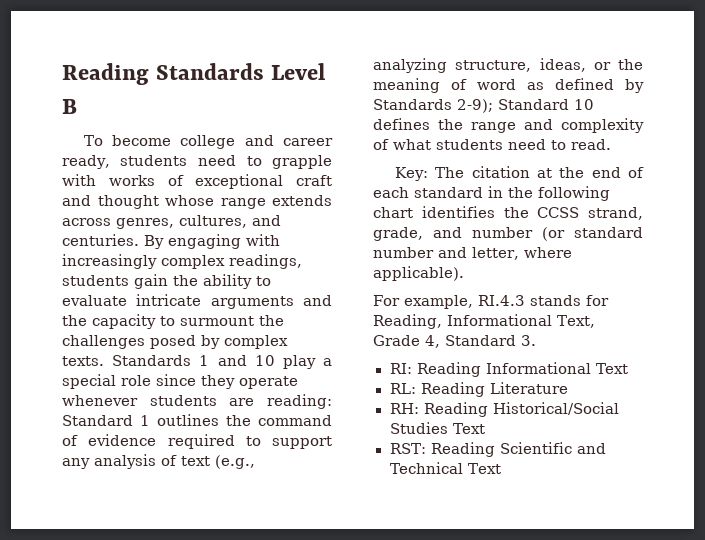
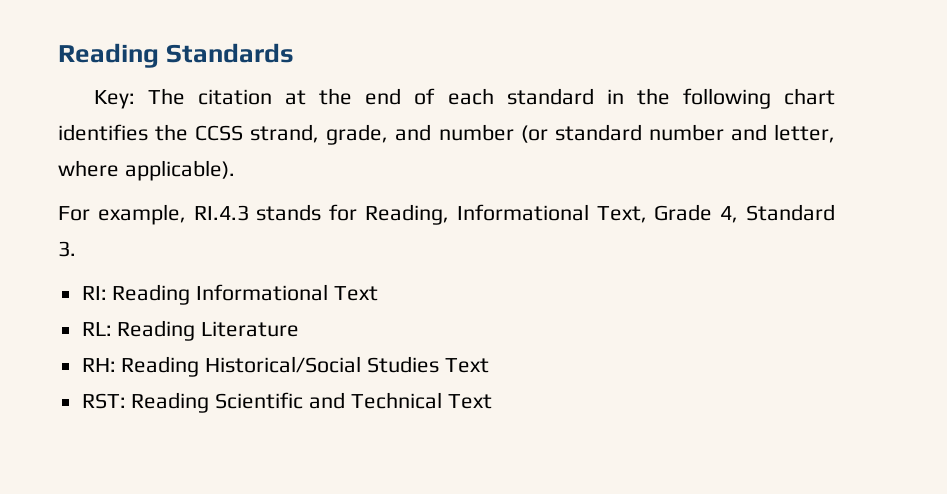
[271,63,326,80] [62,99,77,114] [83,135,333,149] [62,155,332,169] [62,174,332,189] [62,195,332,209] [62,215,281,229] [62,234,280,249] [62,254,302,269] [62,274,271,289] [62,294,332,309] [62,314,284,329] [62,335,288,349] [62,355,332,369] [62,374,298,389] [62,394,332,409] [62,414,332,426] [62,434,332,449] [62,454,255,469] [373,58,643,73] [373,78,644,93] [373,99,594,113] [373,118,644,133] [373,139,611,150] Level B // To become college and career ready, students need to grapple with works of exceptional craft and thought whose range extends across genres, cultures, and centuries. By engaging with increasingly complex readings, students gain the ability to evaluate intricate arguments and the capacity to surmount the challenges posed by complex texts. Standards 1 and 10 play a special role since they operate whenever students are reading: Standard 1 outlines the command of evidence required to support any analysis of text (e.g., analyzing structure, ideas, or the meaning of word as defined by Standards 2-9); Standard 10 defines the range and complexity of what students need to read. -> (295, 53) none

